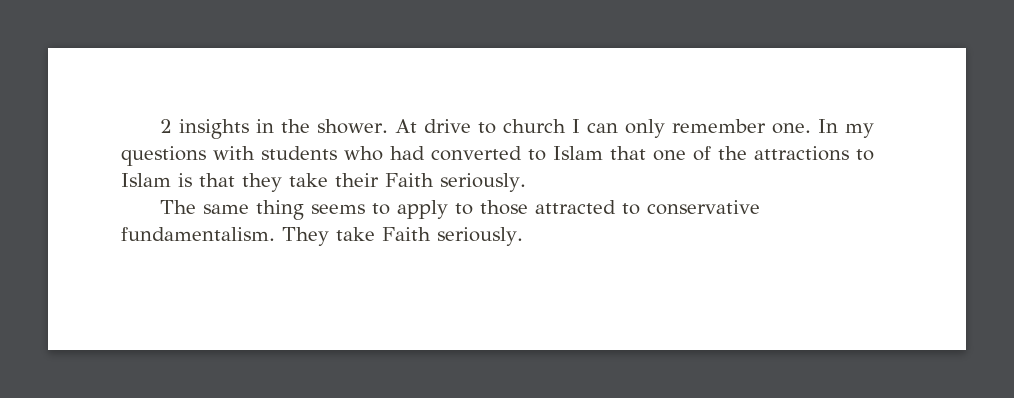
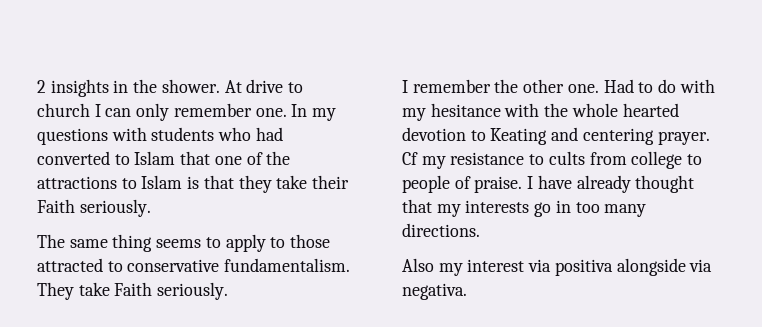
(523, 236) none -> [402,79,715,93] [402,103,679,121] [402,127,710,145] [402,151,703,169] [402,175,695,193] [402,199,647,217] [402,223,480,237] [402,258,713,276] [402,283,467,300] // I remember the other one. Had to do with my hesitance with the whole hearted devotion to Keating and centering prayer. Cf my resistance to cults from college to people of praise. I have already thought that my interests go in too many directions. // Also my interest via positiva alongside via negativa.

